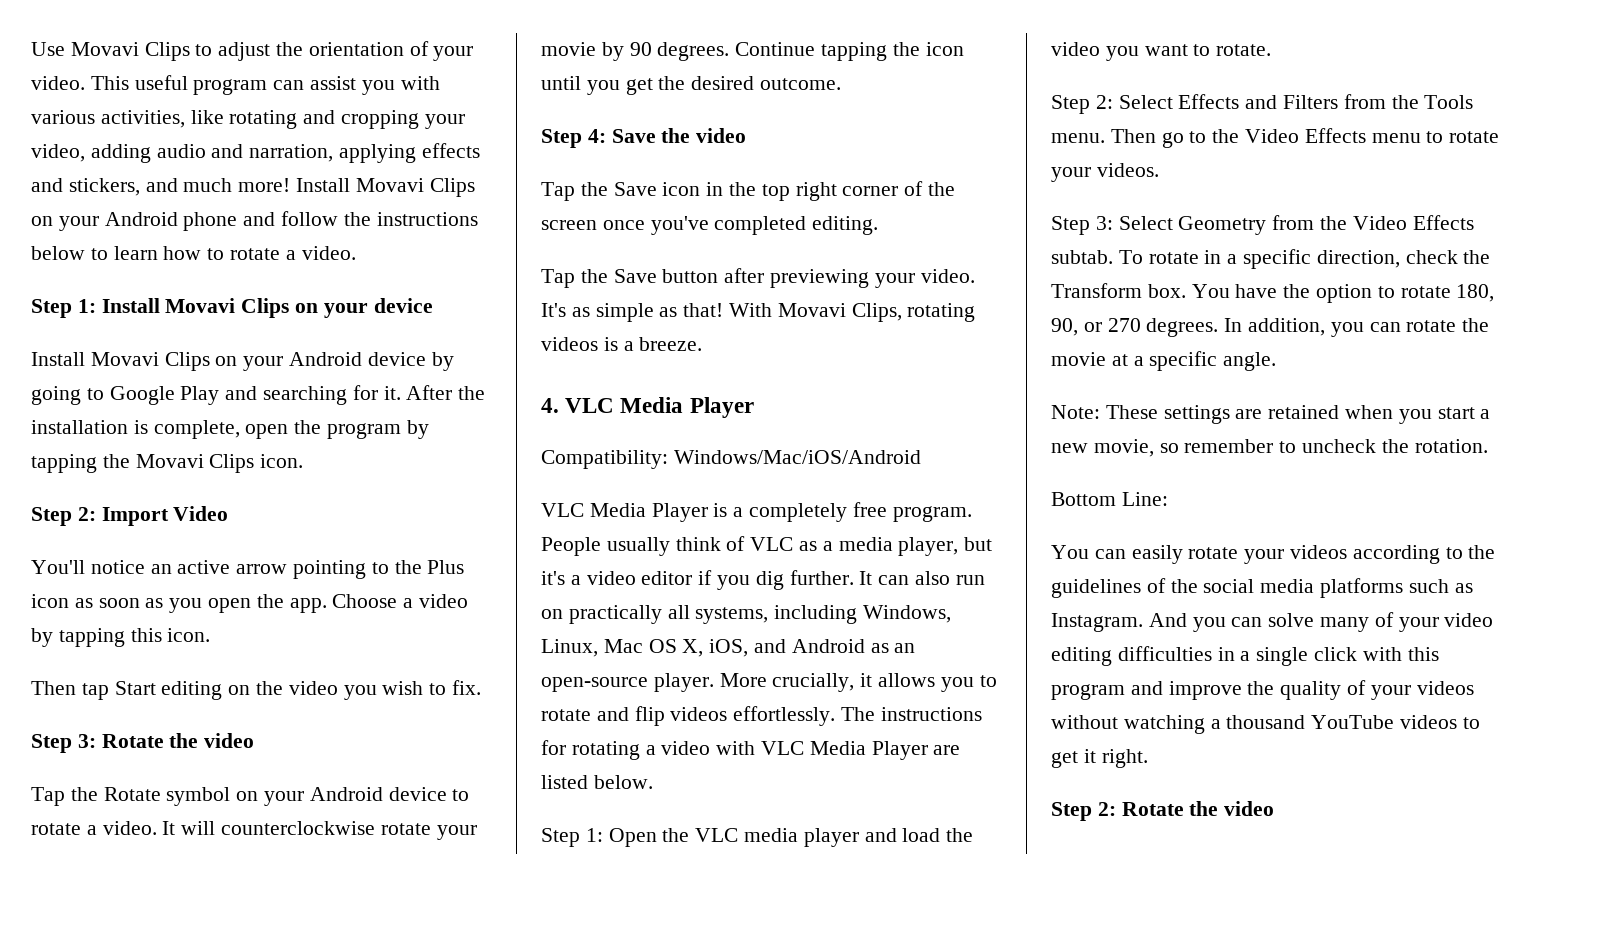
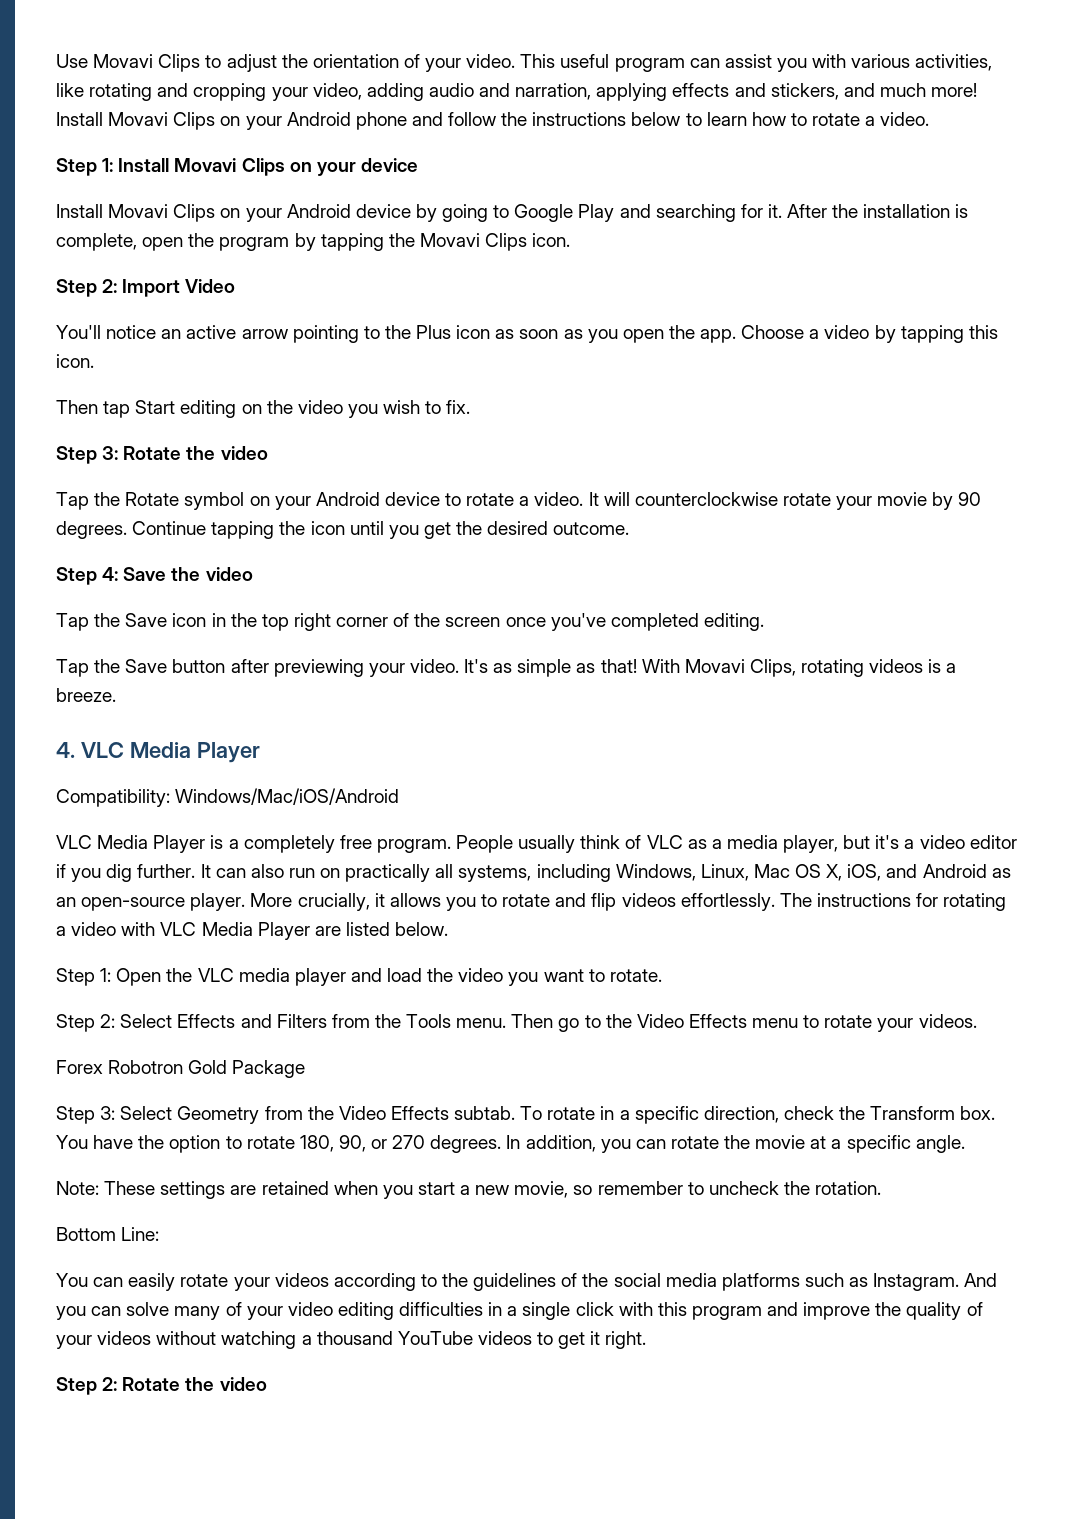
(1159, 170) none -> [56,1060,306,1078] // Forex Robotron Gold Package

